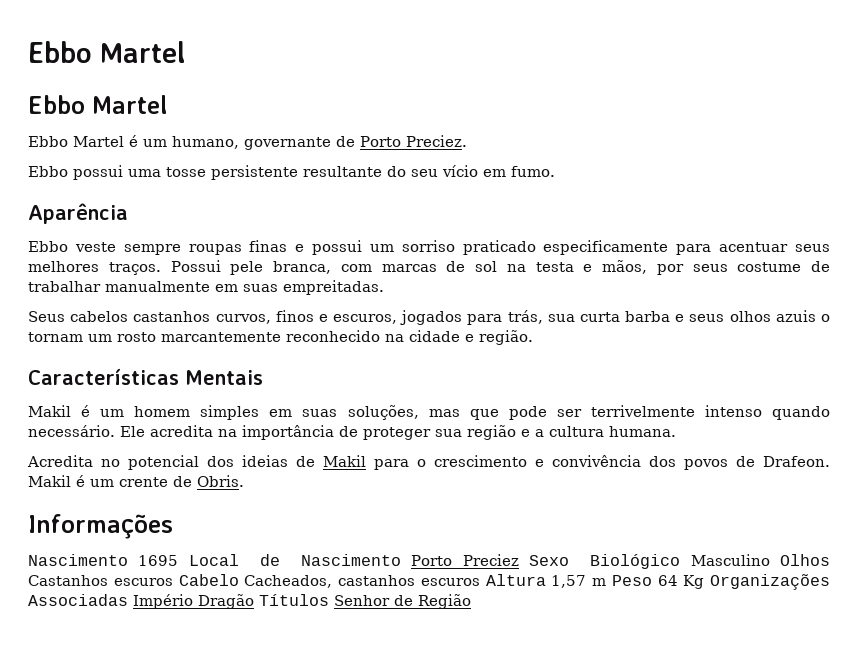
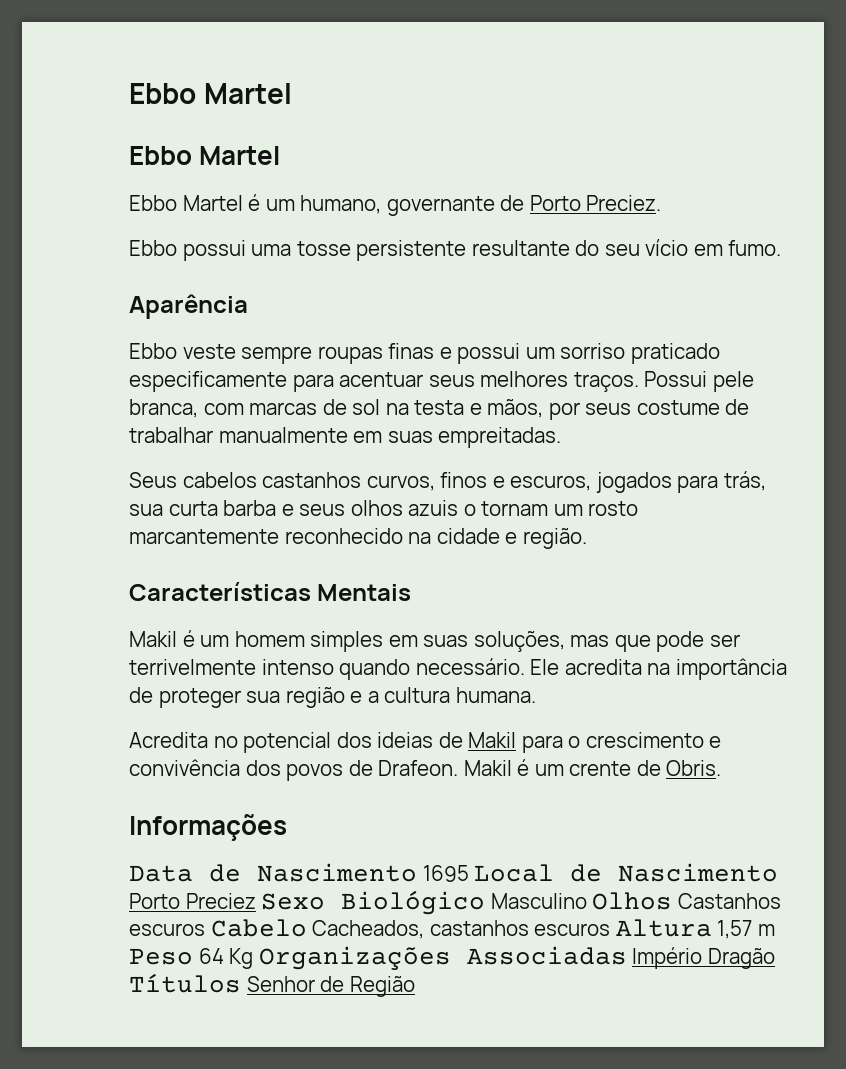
(173, 526) none -> [129,864,241,882] Data de

